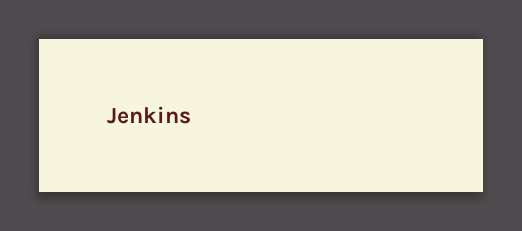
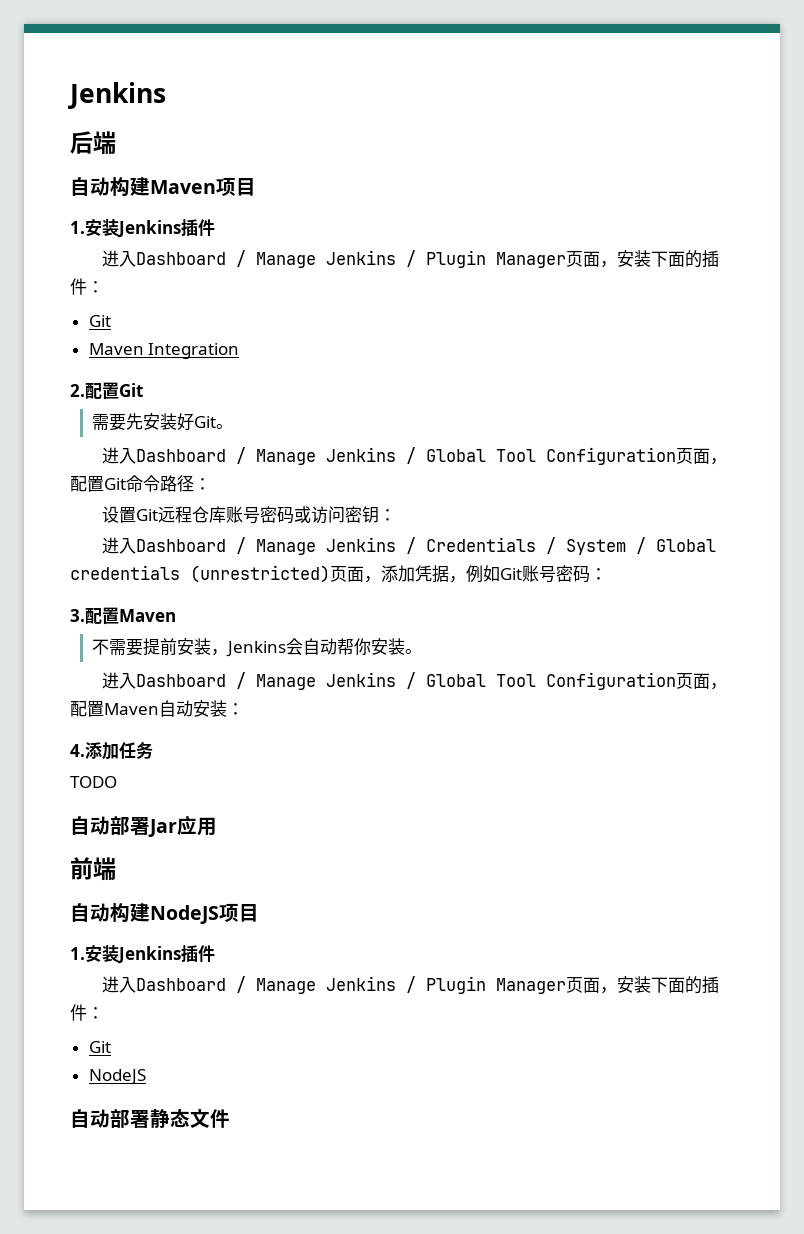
[107,106,191,124] Jenkins -> [68,82,166,109] [70,131,116,155] [70,177,256,197] [70,219,215,238] [102,250,720,268] [70,278,104,295] [88,315,111,327] [88,343,240,359] [70,382,143,400] [91,413,233,431] [102,447,728,465] [70,475,211,492] [102,506,397,524] [102,537,717,555] [70,565,607,583] [70,607,176,625] [91,638,422,657] [102,672,728,690] [70,700,244,717] [70,742,153,760] [70,776,117,788] [70,815,217,837] [70,857,116,881] [70,903,259,924] [70,945,215,964] [102,976,720,994] [70,1004,104,1021] [88,1041,111,1053] [88,1069,146,1085] [70,1108,230,1129] Jenkins // 后端 // 自动构建Maven项目 // 1.安装Jenkins插件 // 进入Dashboard / Manage Jenkins / Plugin Manager页面，安装下面的插件： // Git // Maven Integration // 2.配置Git // 需要先安装好Git。 // 进入Dashboard / Manage Jenkins / Global Tool Configuration页面，配置Git命令路径： // 设置Git远程仓库账号密码或访问密钥： // 进入Dashboard / Manage Jenkins / Credentials / System / Global credentials (unrestricted)页面，添加凭据，例如Git账号密码： // 3.配置Maven // 不需要提前安装，Jenkins会自动帮你安装。 // 进入Dashboard / Manage Jenkins / Global Tool Configuration页面，配置Maven自动安装： // 4.添加任务 // TODO // 自动部署Jar应用 // 前端 // 自动构建NodeJS项目 // 1.安装Jenkins插件 // 进入Dashboard / Manage Jenkins / Plugin Manager页面，安装下面的插件： // Git // NodeJS // 自动部署静态文件

